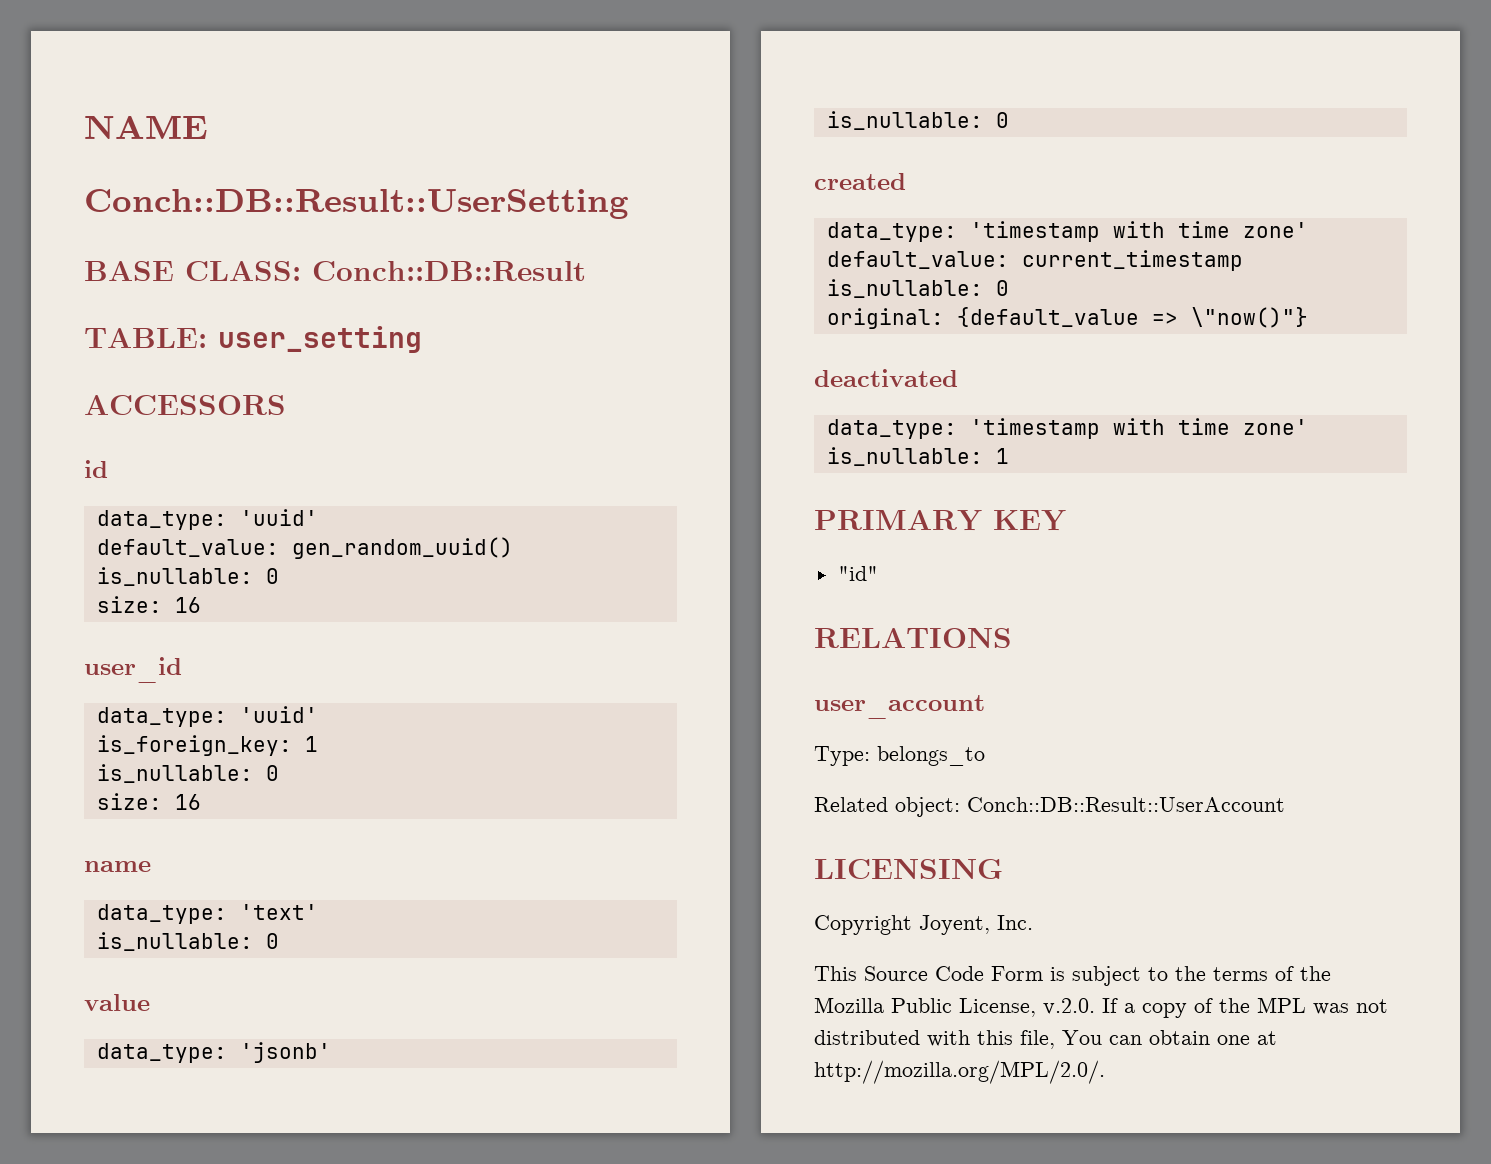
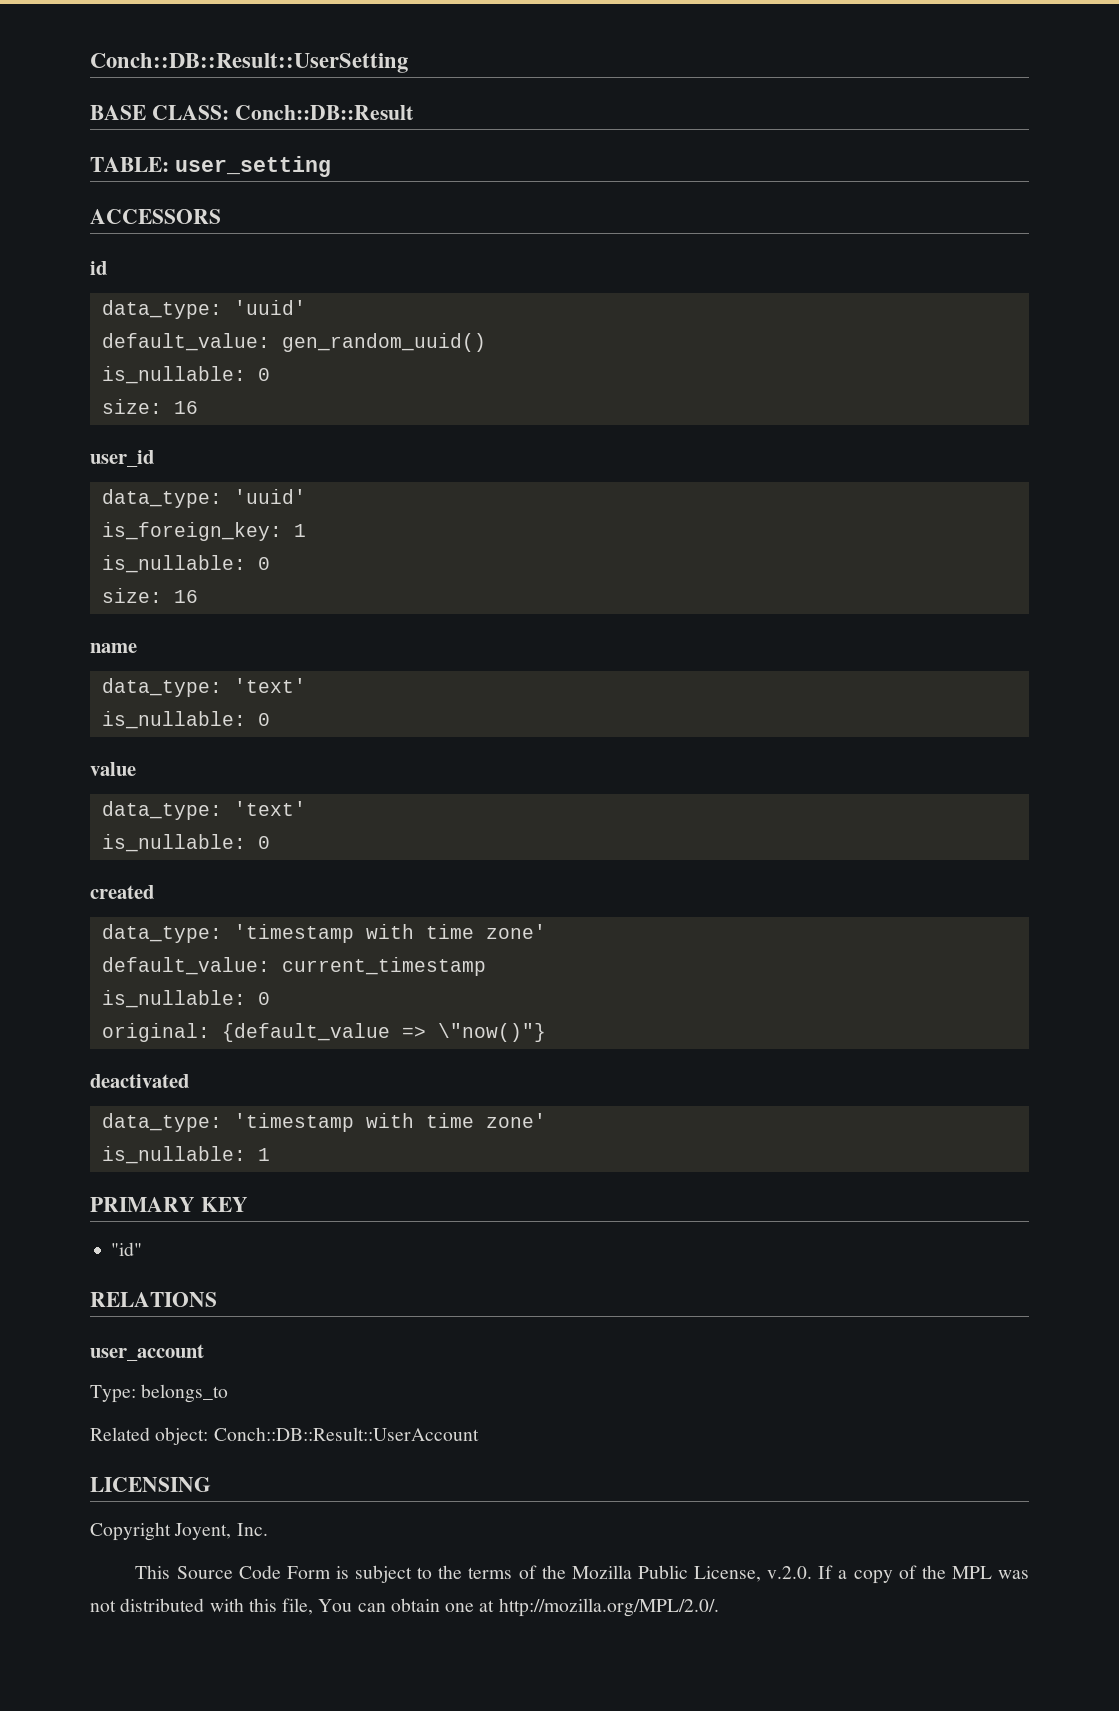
[84,115,208,139] NAME // -> (90, 63) none
[239,1042,331,1063] 'jsonb' -> [233,801,306,816] 'text'

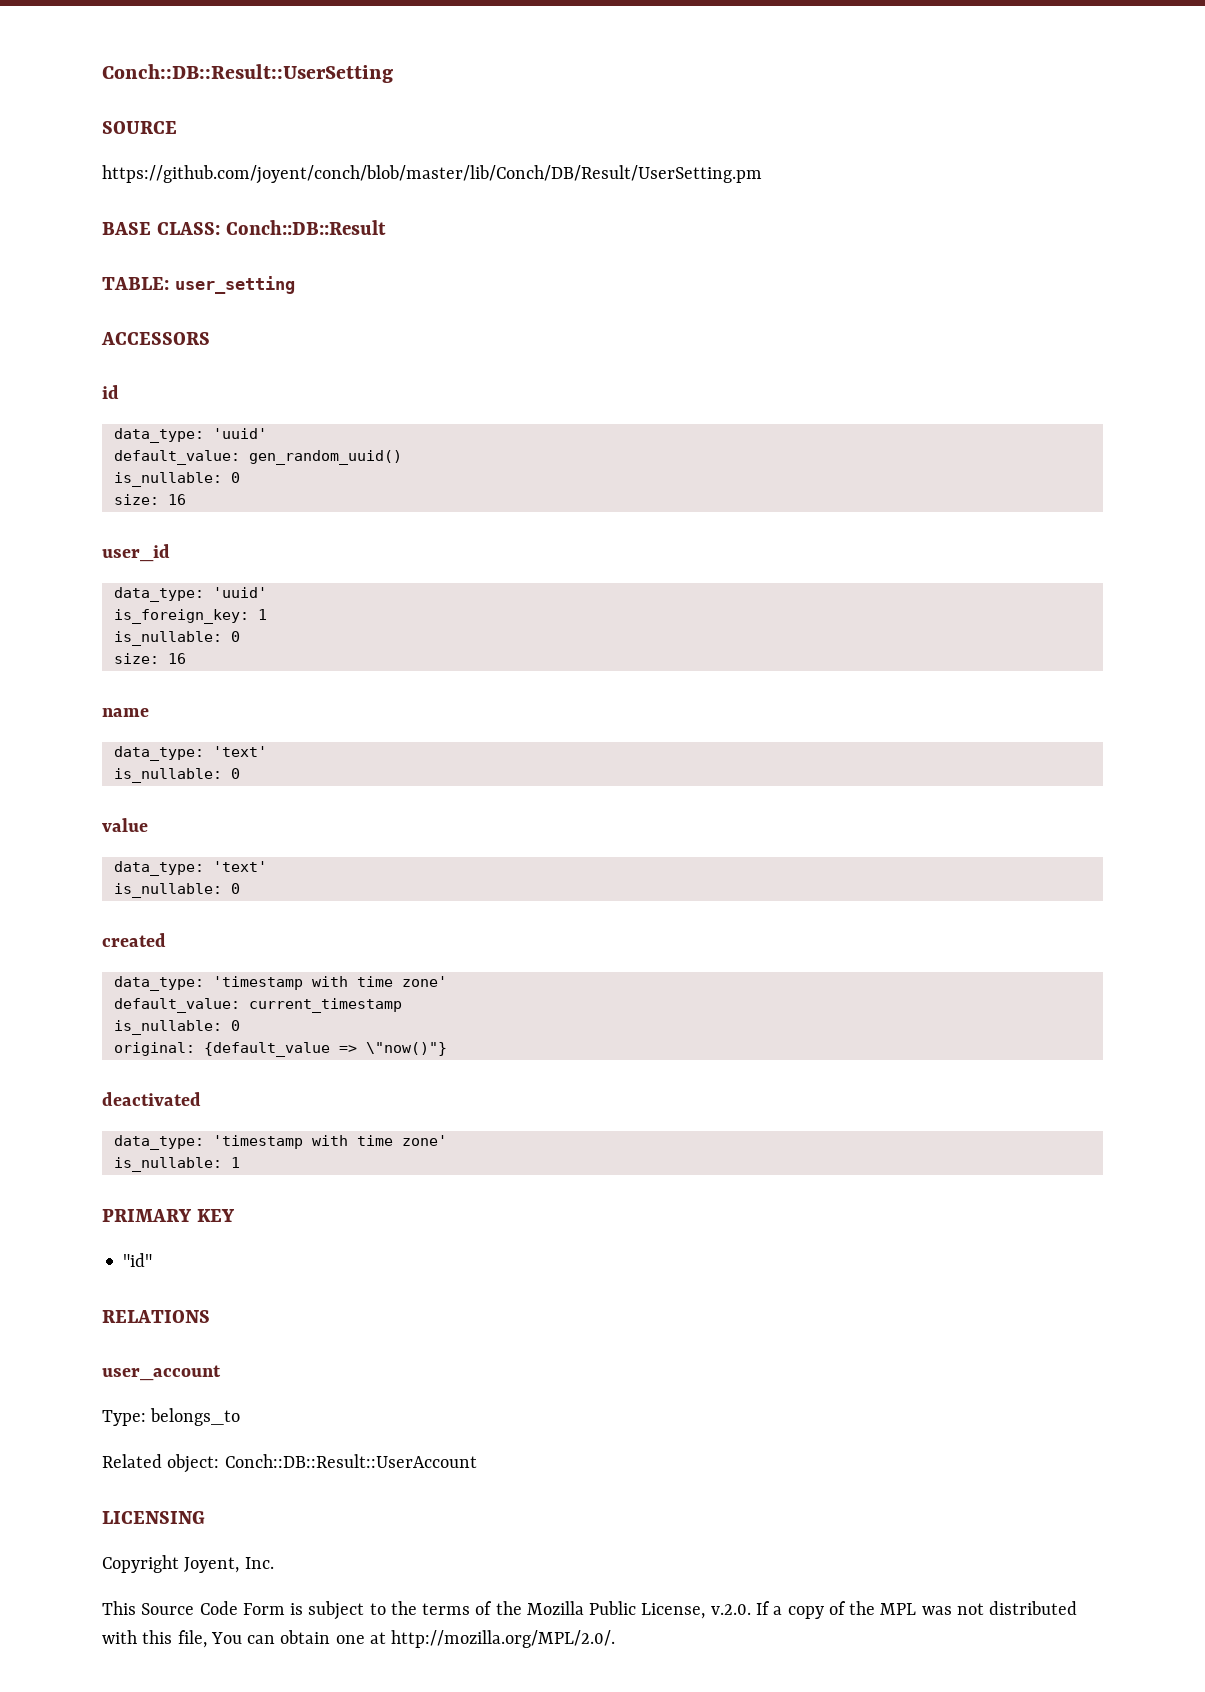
(408, 63) none -> [102,121,177,134] [102,165,762,184] // SOURCE // https://github.com/joyent/conch/blob/master/lib/Conch/DB/Result/UserSetting.pm

